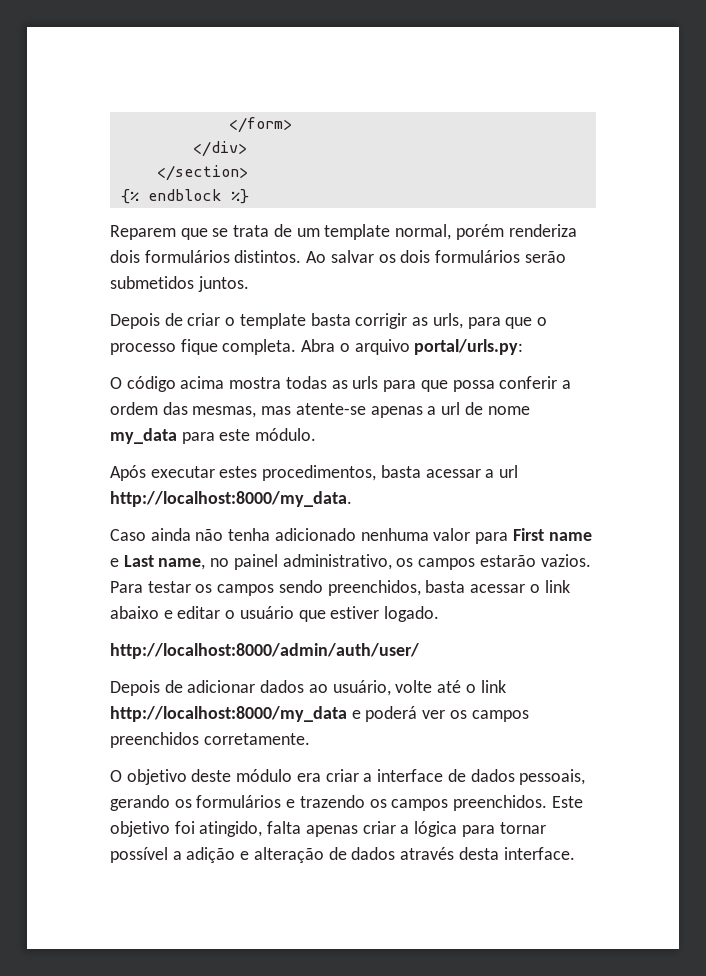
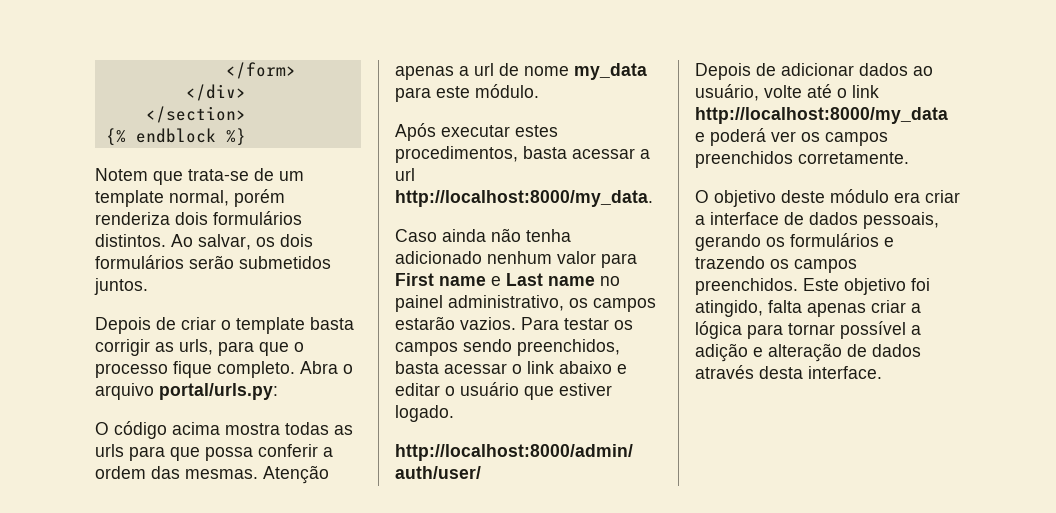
[110,225,270,240] Reparem que se trata -> [95,168,249,185] Notem que trata-se
[330,250,374,263] salvar -> [198,234,251,250] salvar,
[222,339,297,355] completa. -> [217,361,295,378] completo.
[192,403,366,418] mesmas, mas atente-se -> [185,465,329,484] mesmas. Atenção
[360,528,429,541] nenhuma -> [487,251,552,264] nenhum
[158,558,206,570] name, -> [548,276,595,286] name

